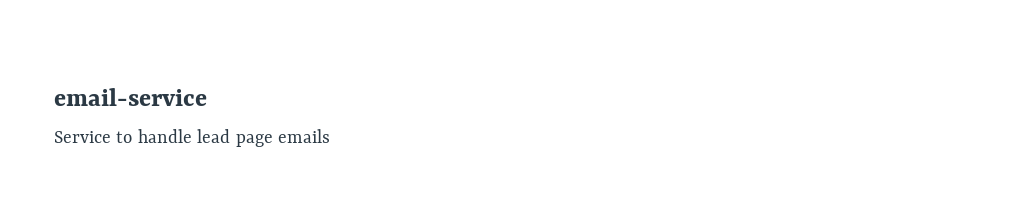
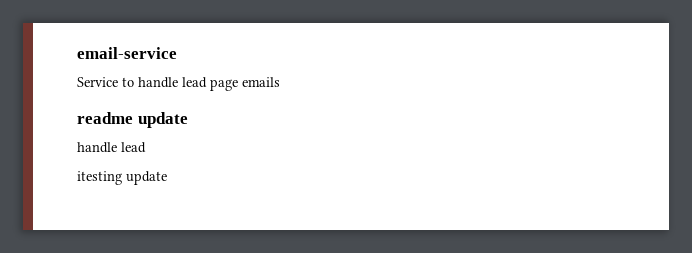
(330, 136) none -> [77,112,188,128] [77,142,146,153] [77,171,167,185] // readme update // handle lead // itesting update

